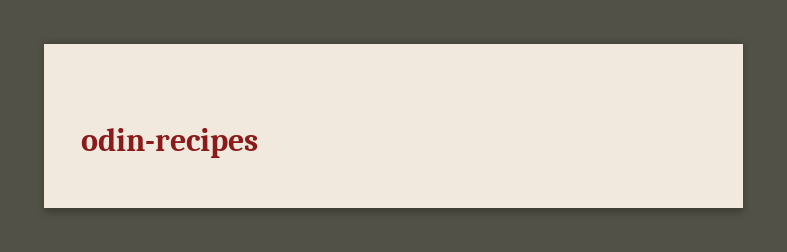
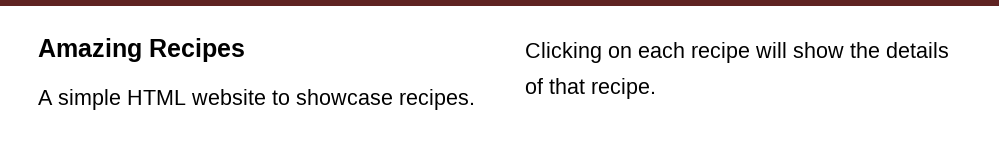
[81,128,258,158] odin-recipes -> [38,38,245,62] [38,89,475,110] [525,42,949,63] [525,78,656,99] Amazing Recipes // A simple HTML website to showcase recipes. Clicking on each recipe will show the details of that recipe.

